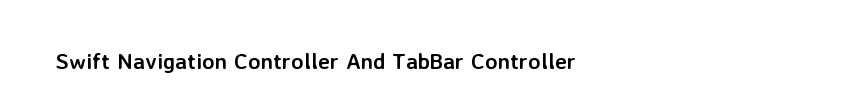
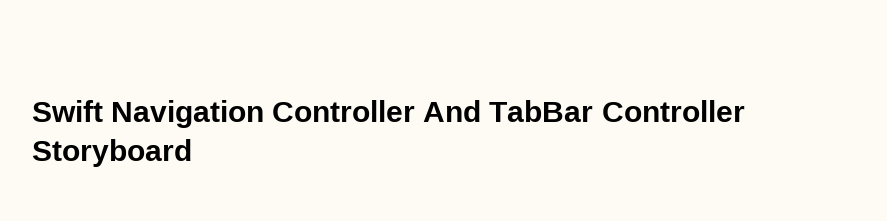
(576, 61) none -> [32,139,192,167] Storyboard

